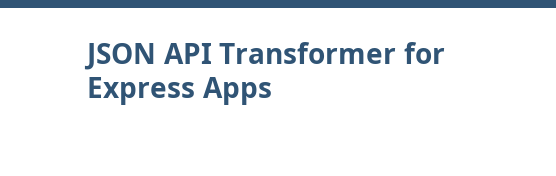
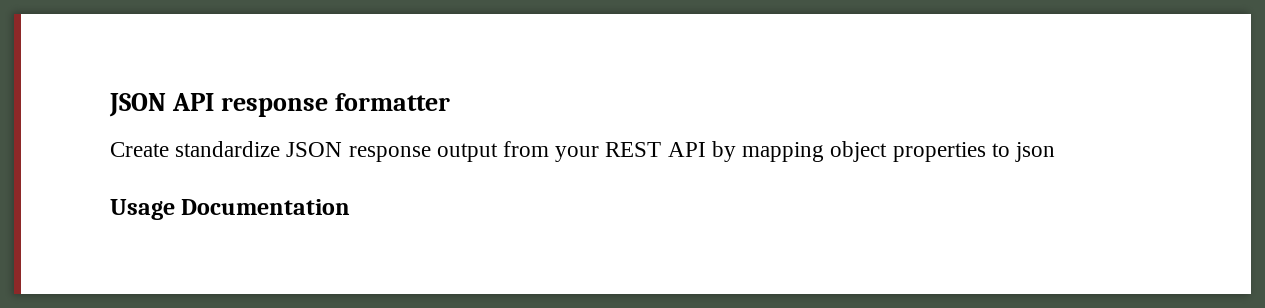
[219,42,445,64] [87,77,272,105] Transformer for Express Apps -> [220,93,450,117] [110,141,1055,162] [110,199,351,220] response formatter // Create standardize JSON response output from your REST API by mapping object properties to json // Usage Documentation

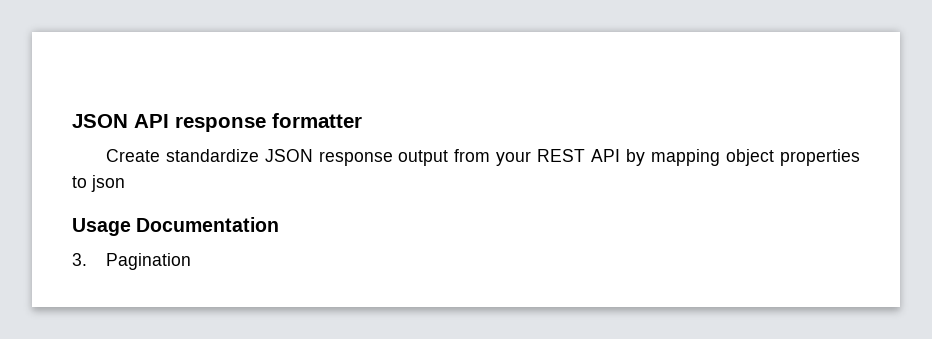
(351, 207) none -> [72,253,192,270] // 3. Pagination

